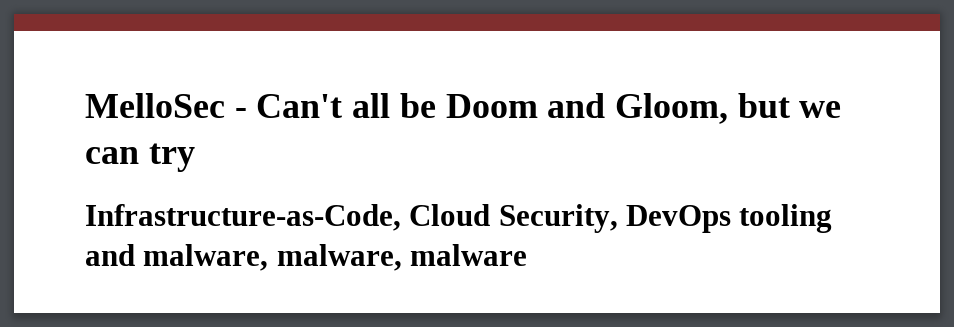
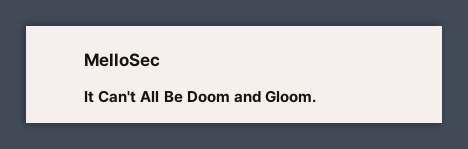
[234,93,842,124] [85,143,195,172] [85,204,833,233] [85,244,528,271] - Can't all be Doom and Gloom, but we can try // Infrastructure-as-Code, Cloud Security, DevOps tooling and malware, malware, malware -> [84,90,317,103] // It Can't All Be Doom and Gloom.

